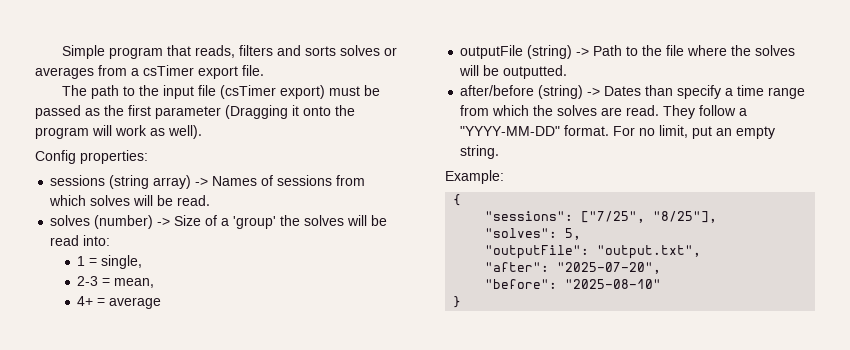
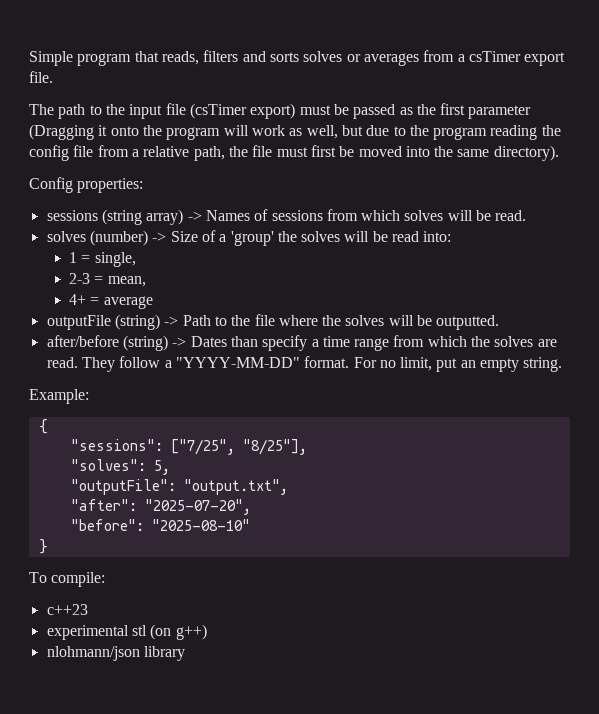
[168,125,202,139] well). -> [306,125,561,140] [29,145,559,161] well, but due to the program reading the config file from a relative path, the file must first be moved into the same directory).
(462, 302) none -> [29,572,106,587] [46,604,88,615] [46,624,207,640] [46,646,185,661] // To compile: // c++23 // experimental stl (on g++) // nlohmann/json library

